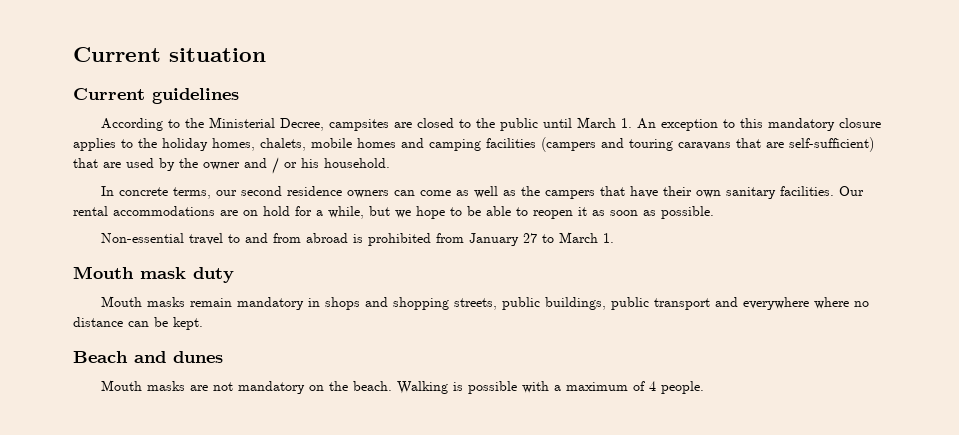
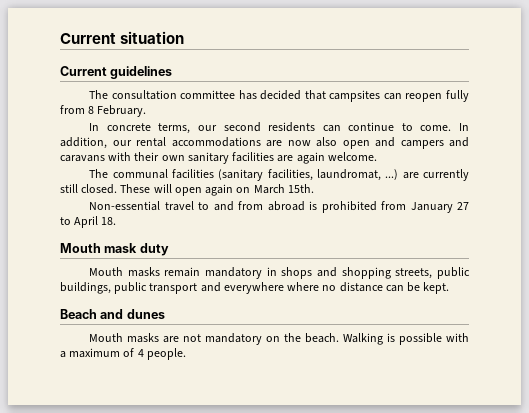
[101,117,882,131] [73,137,874,152] [73,157,390,174] According to the Ministerial Decree, campsites are closed to the public until March 1. An exception to this mandatory closure applies to the holiday homes, chalets, mobile homes and camping facilities (campers and touring caravans that are self-sufficient) that are used by the owner and / or his household. -> [89,90,469,102] [60,105,147,117] The consultation committee has decided that campsites can reopen fully from 8 February.
[287,186,865,199] [73,206,714,219] residence owners can come as well as the campers that have their own sanitary facilities. Our rental accommodations are on hold for a while, but we hope to be able to reopen it as soon as possible. -> [268,122,469,132] [60,137,469,149] [60,152,377,164] [89,169,470,181] [60,184,314,196] residents can continue to come. In addition, our rental accommodations are now also open and campers and caravans with their own sanitary facilities are again welcome. // The communal facilities (sanitary facilities, laundromat, ...) are currently still closed. These will open again on March 15th.
[559,232,615,243] March 1. -> [74,216,117,228] April 18.

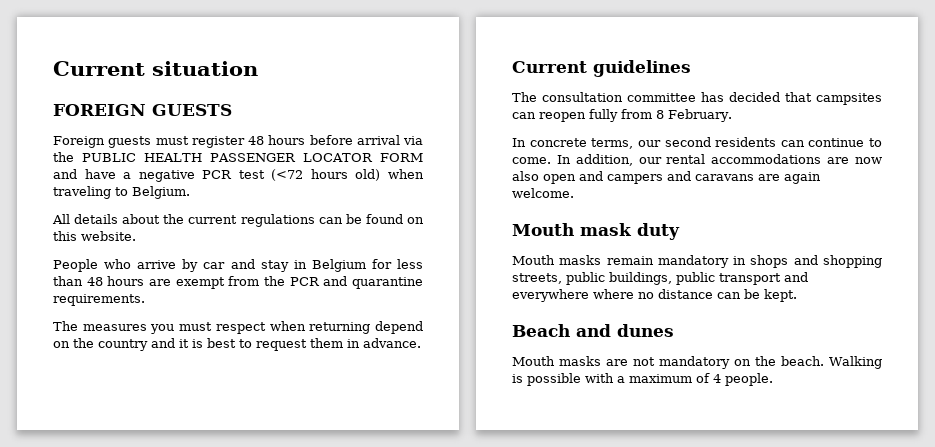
(185, 37) none -> [53,104,232,116] [53,135,423,148] [53,152,423,162] [53,169,424,182] [53,186,190,199] [52,214,424,227] [53,231,136,241] [53,259,423,272] [53,276,423,289] [53,294,145,306] [53,321,423,334] [53,338,421,351] // FOREIGN GUESTS // Foreign guests must register 48 hours before arrival via the PUBLIC HEALTH PASSENGER LOCATOR FORM and have a negative PCR test (<72 hours old) when traveling to Belgium. // All details about the current regulations can be found on this website. // People who arrive by car and stay in Belgium for less than 48 hours are exempt from the PCR and quarantine requirements. // The measures you must respect when returning depend on the country and it is best to request them in advance.
[108,152,377,164] [89,169,470,181] [60,184,314,196] [89,201,469,213] [60,216,117,228] with their own sanitary facilities are again welcome. // The communal facilities (sanitary facilities, laundromat, ...) are currently still closed. These will open again on March 15th. // Non-essential travel to and from abroad is prohibited from January 27 to April 18. -> [758,172,821,184] [512,188,574,198] are again welcome.

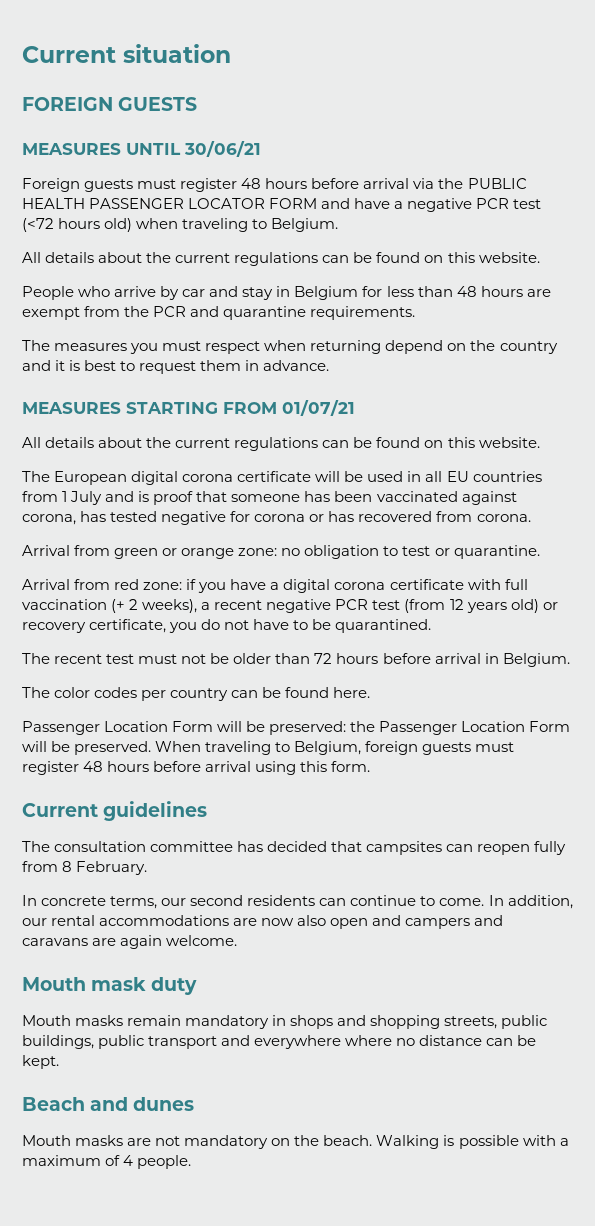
(232, 110) none -> [22,141,261,157] // MEASURES UNTIL 30/06/21
(421, 343) none -> [22,400,355,416] [22,437,540,451] [22,471,542,485] [22,491,517,505] [22,511,531,525] [22,545,540,559] [22,579,528,593] [22,599,558,613] [22,619,432,633] [22,653,570,667] [22,687,371,701] [22,721,571,735] [22,741,515,755] [22,761,371,775] // MEASURES STARTING FROM 01/07/21 // All details about the current regulations can be found on this website. // The European digital corona certificate will be used in all EU countries from 1 July and is proof that someone has been vaccinated against corona, has tested negative for corona or has recovered from corona. // Arrival from green or orange zone: no obligation to test or quarantine. // Arrival from red zone: if you have a digital corona certificate with full vaccination (+ 2 weeks), a recent negative PCR test (from 12 years old) or recovery certificate, you do not have to be quarantined. // The recent test must not be older than 72 hours before arrival in Belgium. // The color codes per country can be found here. // Passenger Location Form will be preserved: the Passenger Location Form will be preserved. When traveling to Belgium, foreign guests must register 48 hours before arrival using this form.

